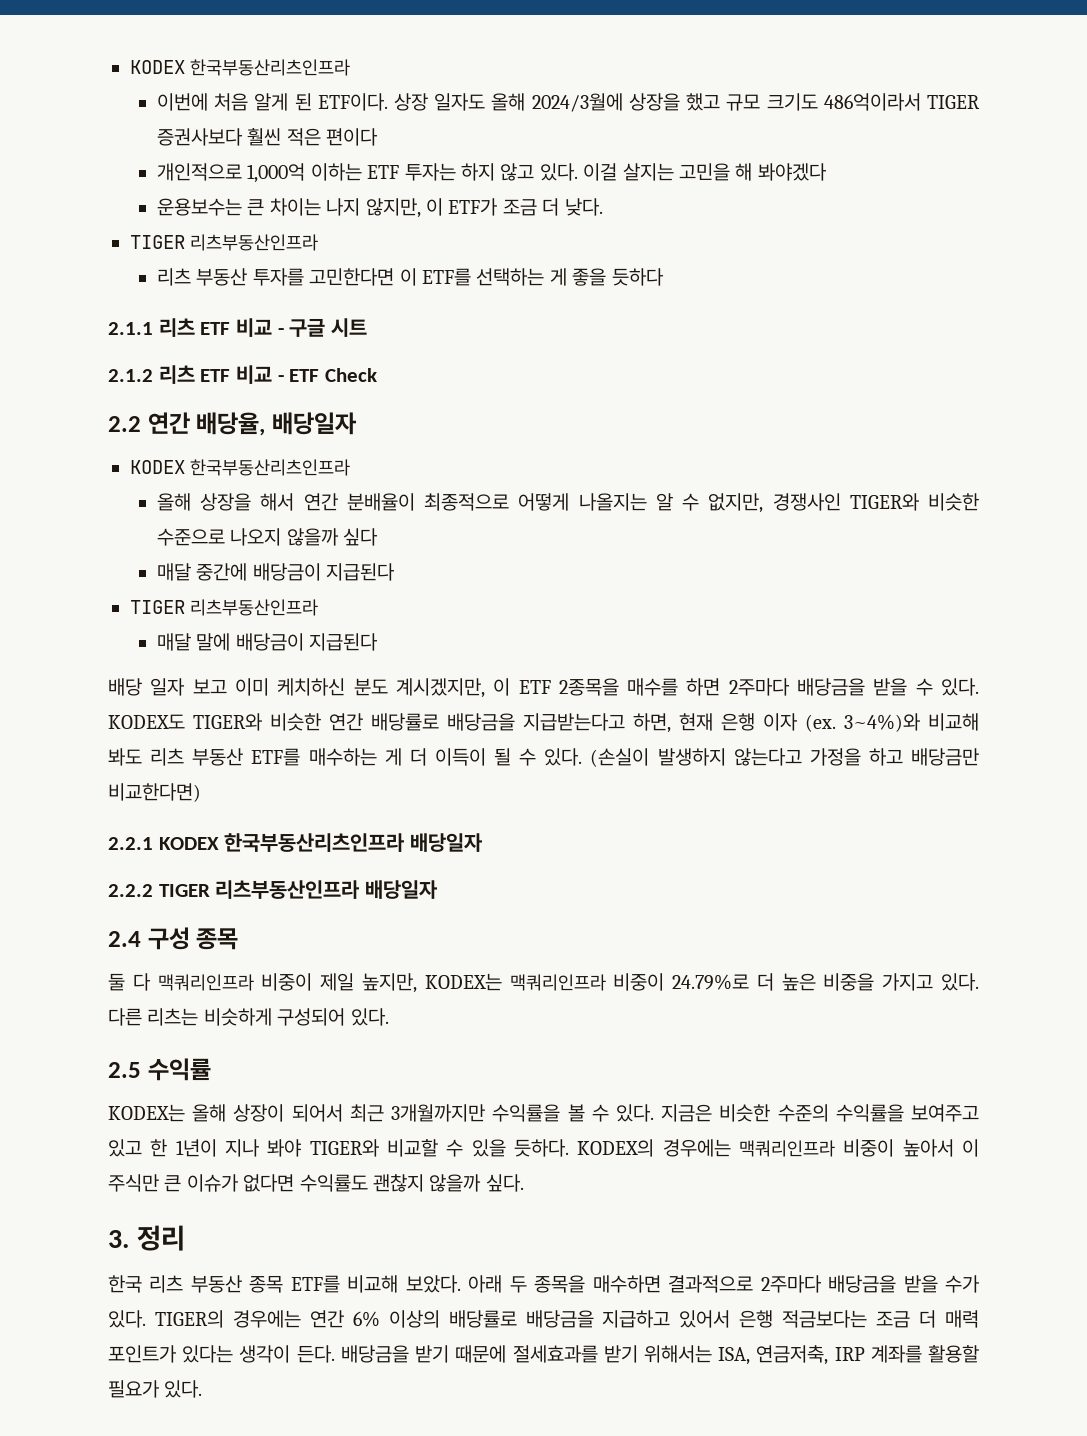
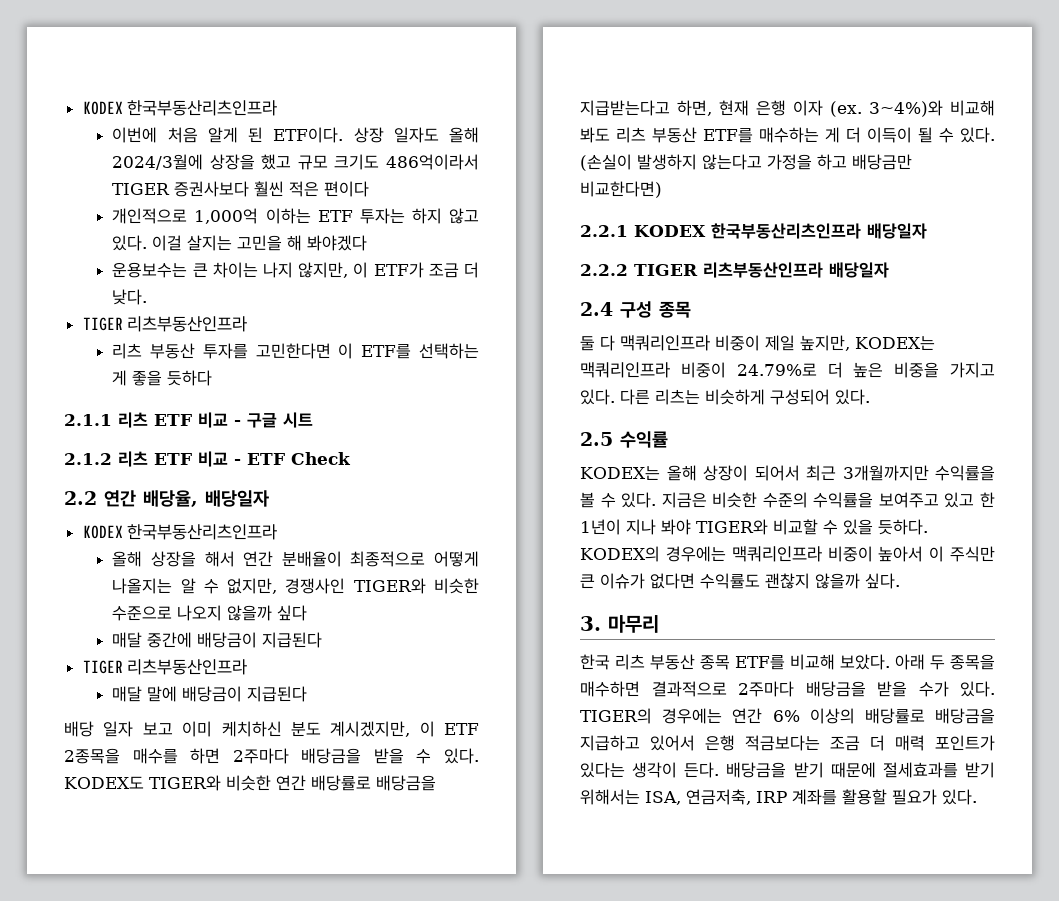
[136,1225,185,1251] 정리 -> [608,615,659,633] 마무리

